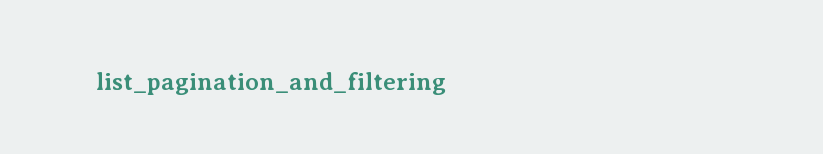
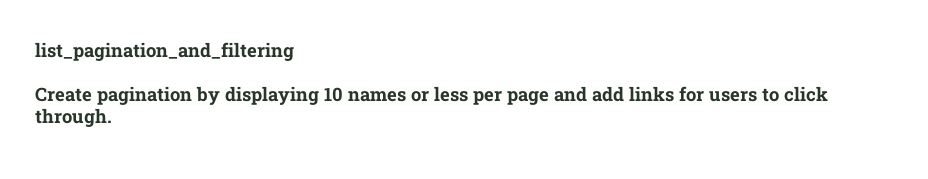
(446, 83) none -> [35,86,828,105] [35,108,112,127] // Create pagination by displaying 10 names or less per page and add links for users to click through.

